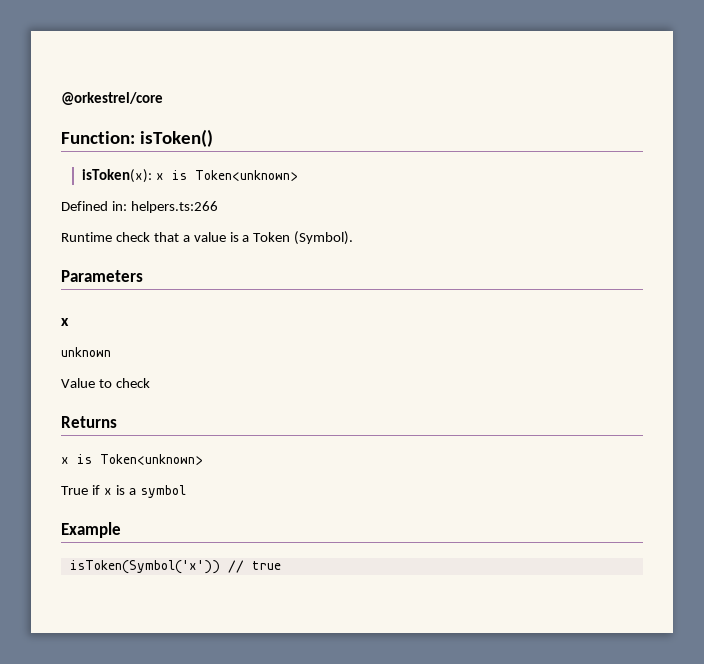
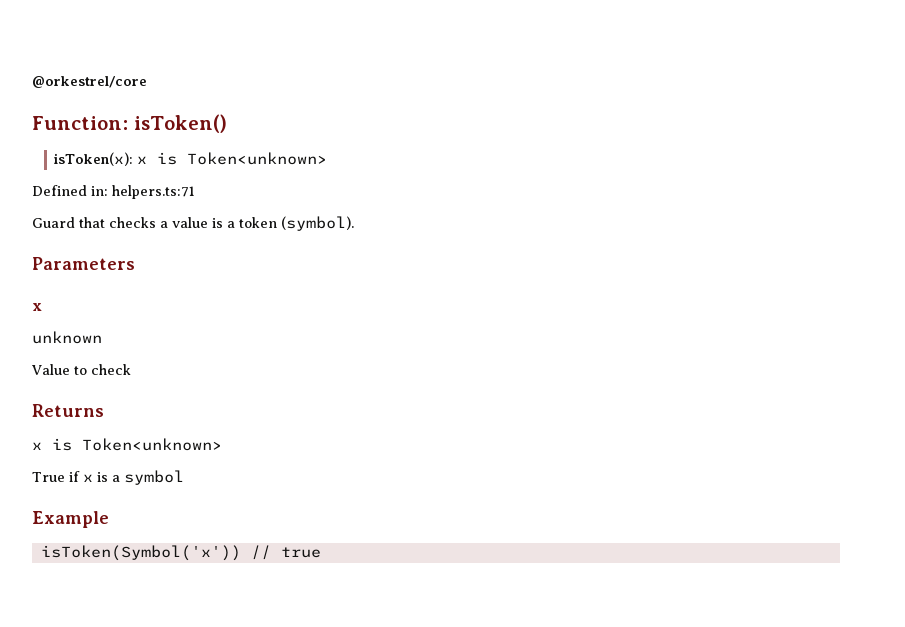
[130,201,218,213] [61,232,179,242] helpers.ts:266 // Runtime check that -> [112,185,195,199] [32,217,156,228] helpers.ts:71 // Guard that checks
[253,231,354,245] Token (Symbol). -> [239,216,354,231] token (symbol).

